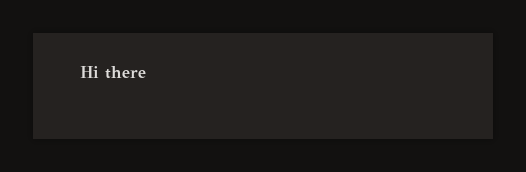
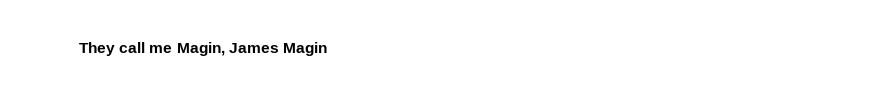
[80,66,146,79] Hi there -> [79,42,327,56] They call me Magin, James Magin

